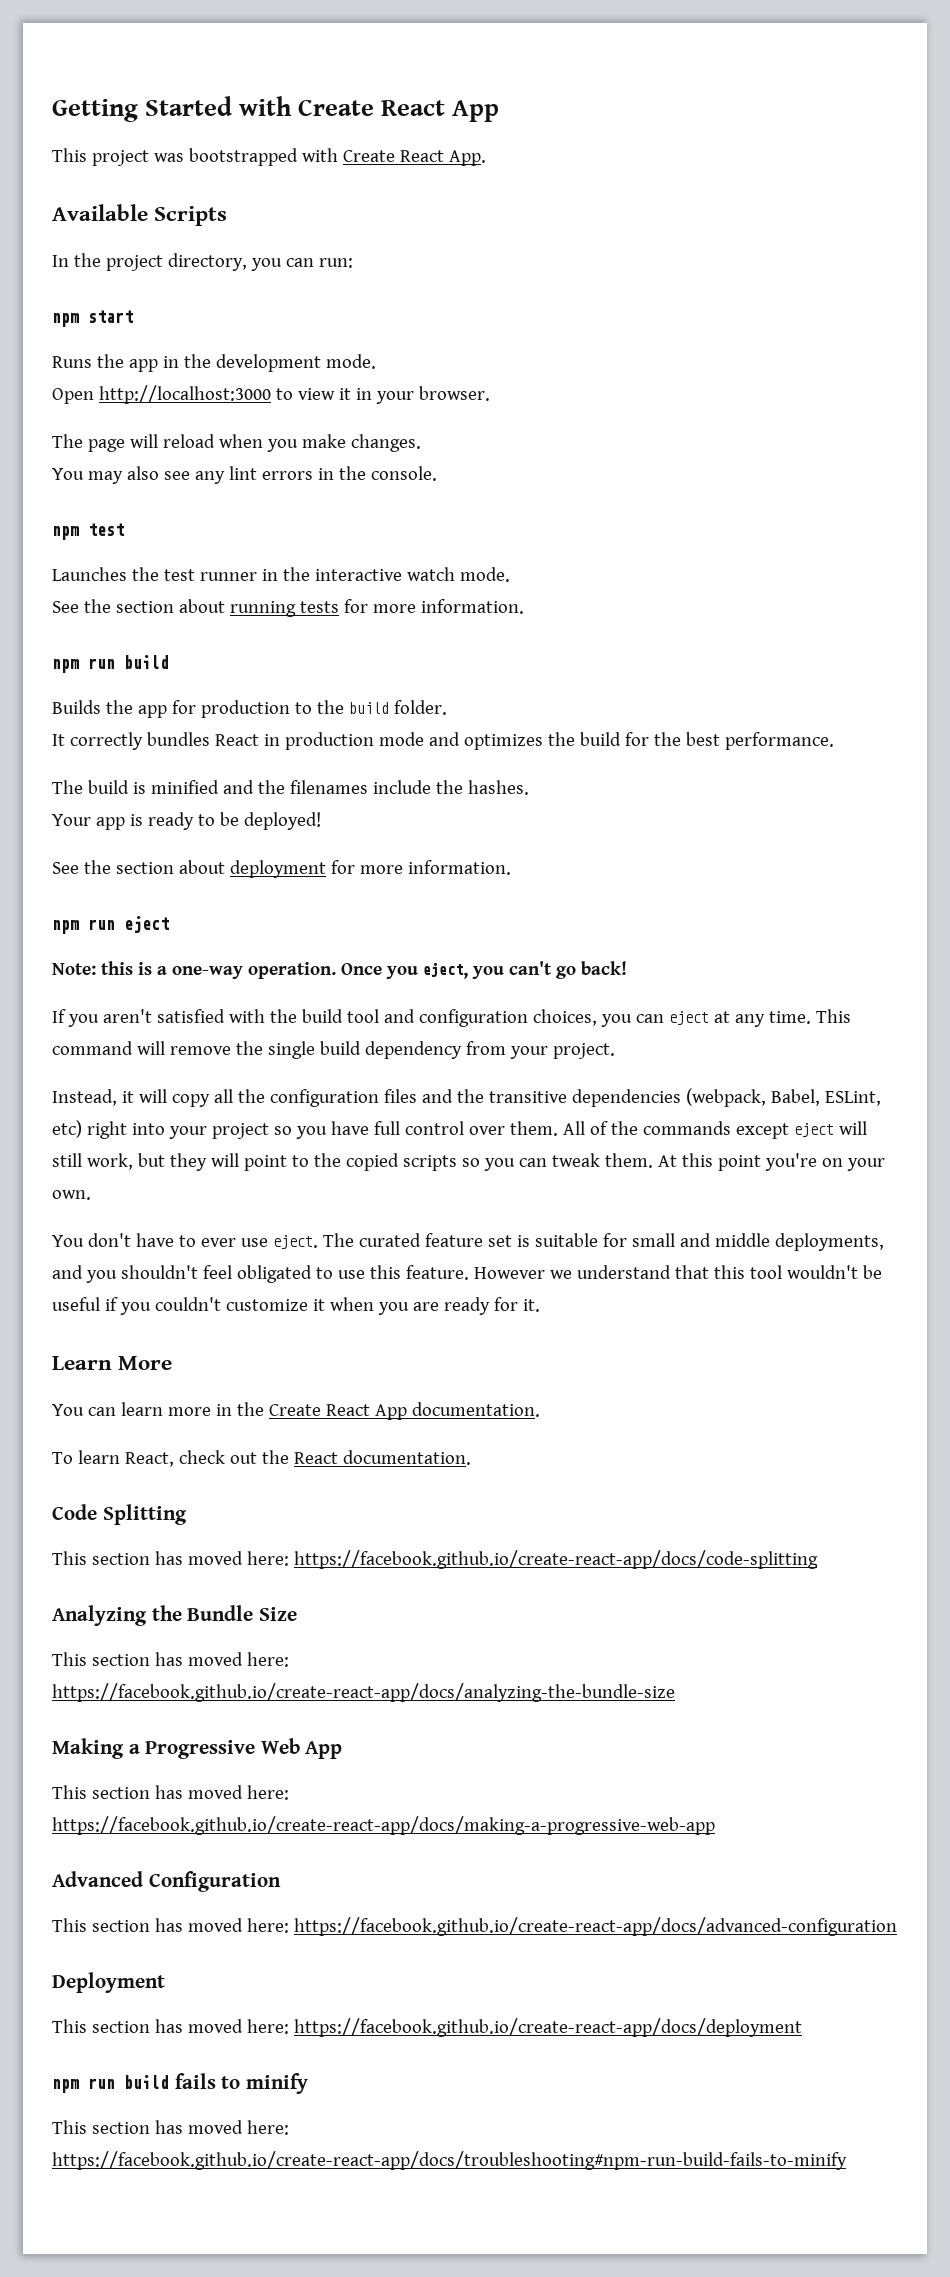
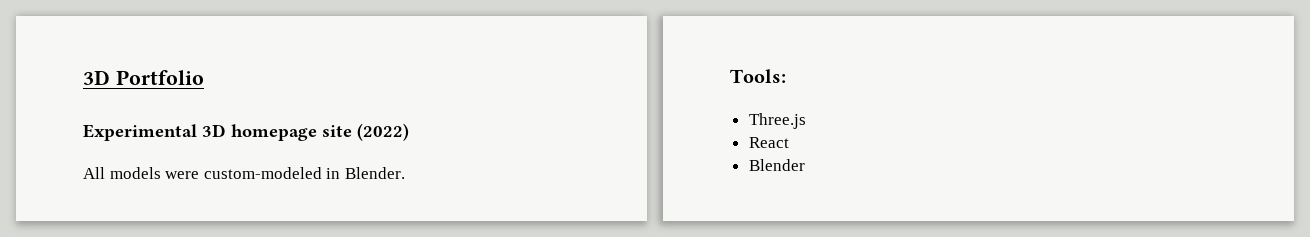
[52,96,500,122] [52,148,486,166] [52,204,228,226] [52,253,353,271] [52,310,133,327] [52,354,376,372] [52,385,490,404] [52,434,421,452] [52,466,437,484] [52,523,124,540] [52,567,510,582] [52,599,524,617] [52,655,169,673] [52,700,447,718] [52,732,834,750] [52,780,529,795] [52,812,321,830] [52,860,511,878] [52,916,169,934] [52,961,627,979] [52,1009,851,1027] [52,1041,615,1059] [52,1088,881,1107] [52,1120,867,1139] [52,1153,885,1171] [52,1190,91,1200] [52,1233,884,1251] [52,1265,882,1283] [52,1297,540,1315] [52,1356,173,1370] [52,1402,540,1420] [52,1450,471,1467] [52,1504,187,1525] [52,1550,818,1569] [52,1605,297,1626] [52,1652,289,1667] [52,1683,675,1702] [52,1738,343,1759] [52,1785,289,1800] [52,1816,715,1835] [52,1871,281,1892] [52,1917,897,1936] [52,1972,165,1993] [52,2018,802,2037] [52,2073,308,2094] [52,2120,289,2135] [52,2151,847,2170] Getting Started with Create React App // This project was bootstrapped with Create React App. // Available Scripts // In the project directory, you can run: // npm start // Runs the app in the development mode. // Open http://localhost:3000 to view it in your browser. // The page will reload when you make changes. // You may also see any lint errors in the console. // npm test // Launches the test runner in the interactive watch mode. // See the section about running tests for more information. // npm run build // Builds the app for production to the build folder. // It correctly bundles React in production mode and optimizes the build for the best performance. // The build is minified and the filenames include the hashes. // Your app is ready to be deployed! // See the section about deployment for more information. // npm run eject // Note: this is a one-way operation. Once you eject, you can't go back! // If you aren't satisfied with the build tool and configuration choices, you can eject at any time. This command will remove the single build dependency from your project. // Instead, it will copy all the configuration files and the transitive dependencies (webpack, Babel, ESLint, etc) right into your project so you have full control over them. All of the commands except eject will still work, but they will point to the copied scripts so you can tweak them. At this point you're on your own. // You don't have to ever use eject. The curated feature set is suitable for small and middle deployments, and you shouldn't feel obligated to use this feature. However we understand that this tool wouldn't be useful if you couldn't customize it when you are ready for it. // Learn More // You can learn more in the Create React App documentation. // To learn React, check out the React documentation. // Code Splitting // This section has moved here: https://facebook.github.io/create-react-app/docs/code-splitting // Analyzing the Bundle Size // This section has moved here: https://facebook.github.io/create-react-app/docs/analyzing-the-bundle-size // Making a Progressive Web App // This section has moved here: https://facebook.github.io/create-react-app/docs/making-a-progressive-web-app // Advanced Configuration // This section has moved here: https://facebook.github.io/create-react-app/docs/advanced-configuration // Deployment // This section has moved here: https://facebook.github.io/create-react-app/docs/deployment // npm run build fails to minify // This section has moved here: https://facebook.github.io/create-react-app/docs/troubleshooting#npm-run-build-fails-to-minify -> [83,70,204,85] [83,123,409,141] [83,167,405,179] [730,69,786,83] [748,113,806,129] [748,137,789,148] [748,159,805,171] 3D Portfolio // Experimental 3D homepage site (2022) // All models were custom-modeled in Blender. // Tools: // Three.js // React // Blender

